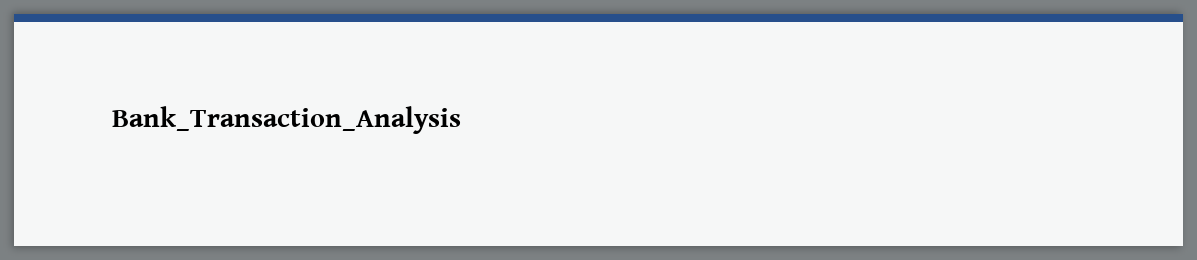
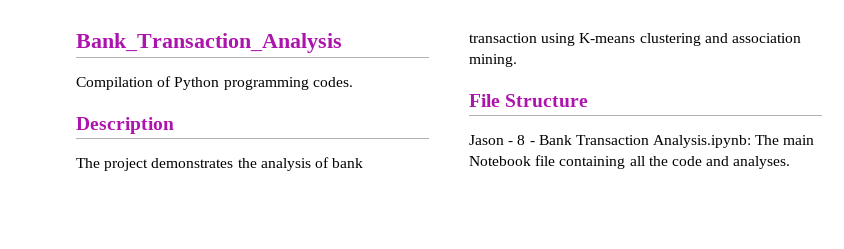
(461, 120) none -> [76,76,353,90] [76,117,174,134] [76,157,364,171] [469,33,801,46] [469,54,517,67] [469,94,589,107] [469,135,815,148] [469,155,791,169] // Compilation of Python programming codes. // Description // The project demonstrates the analysis of bank transaction using K-means clustering and association mining. // File Structure // Jason - 8 - Bank Transaction Analysis.ipynb: The main Notebook file containing all the code and analyses.

